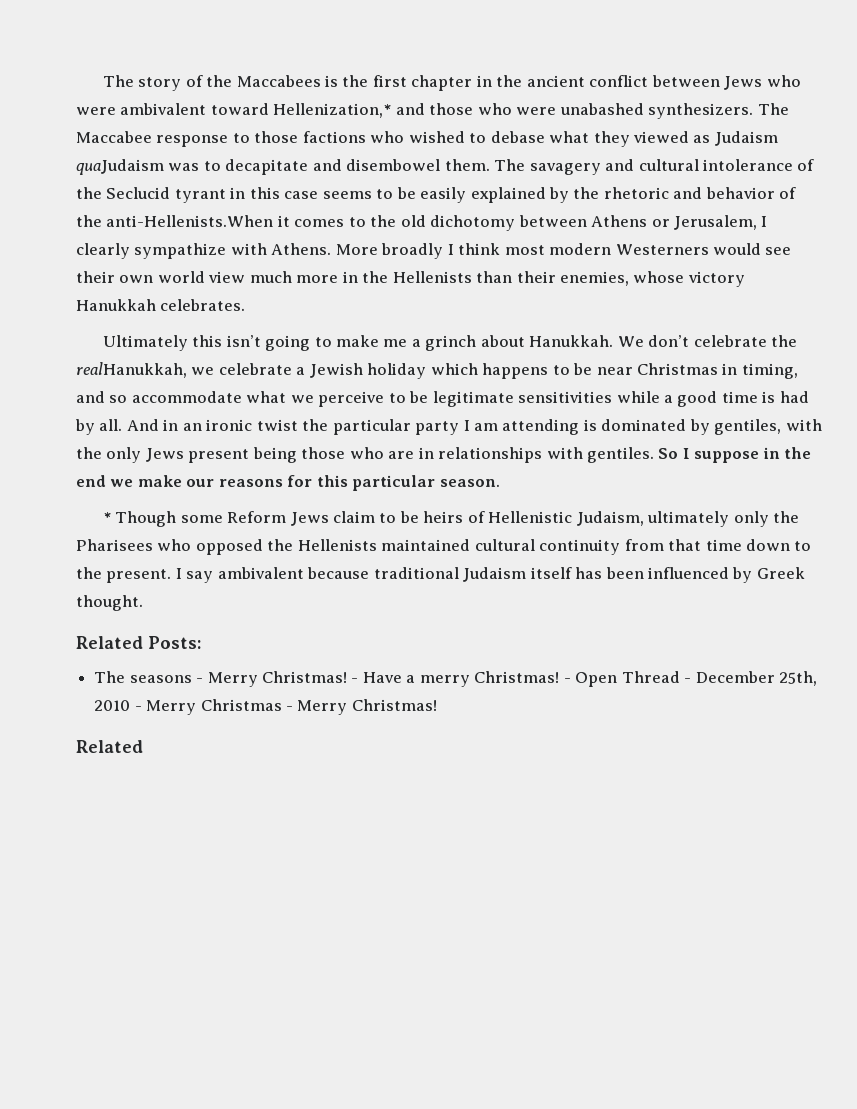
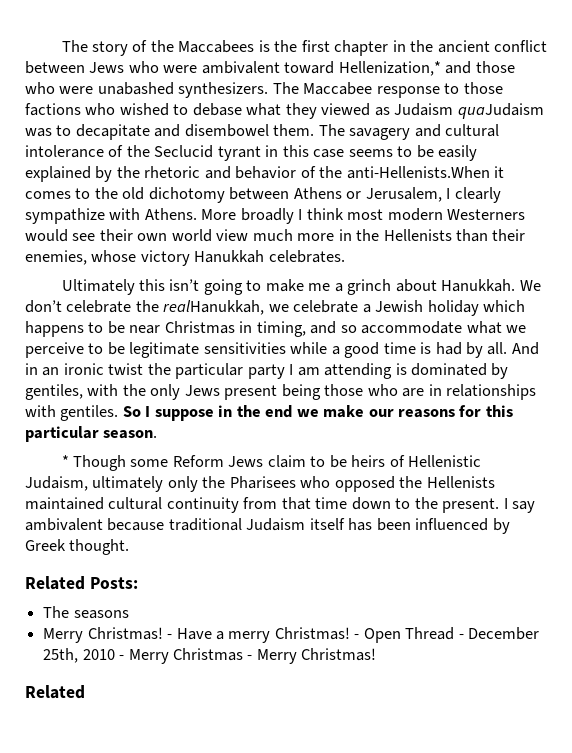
[196,678,204,683] - -> (129, 614) //

